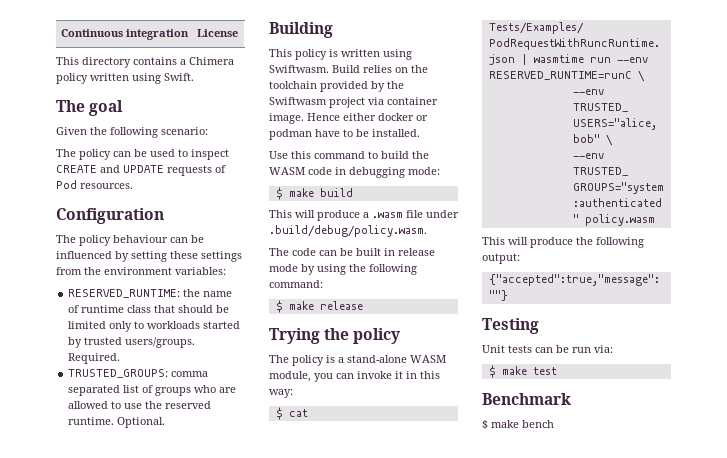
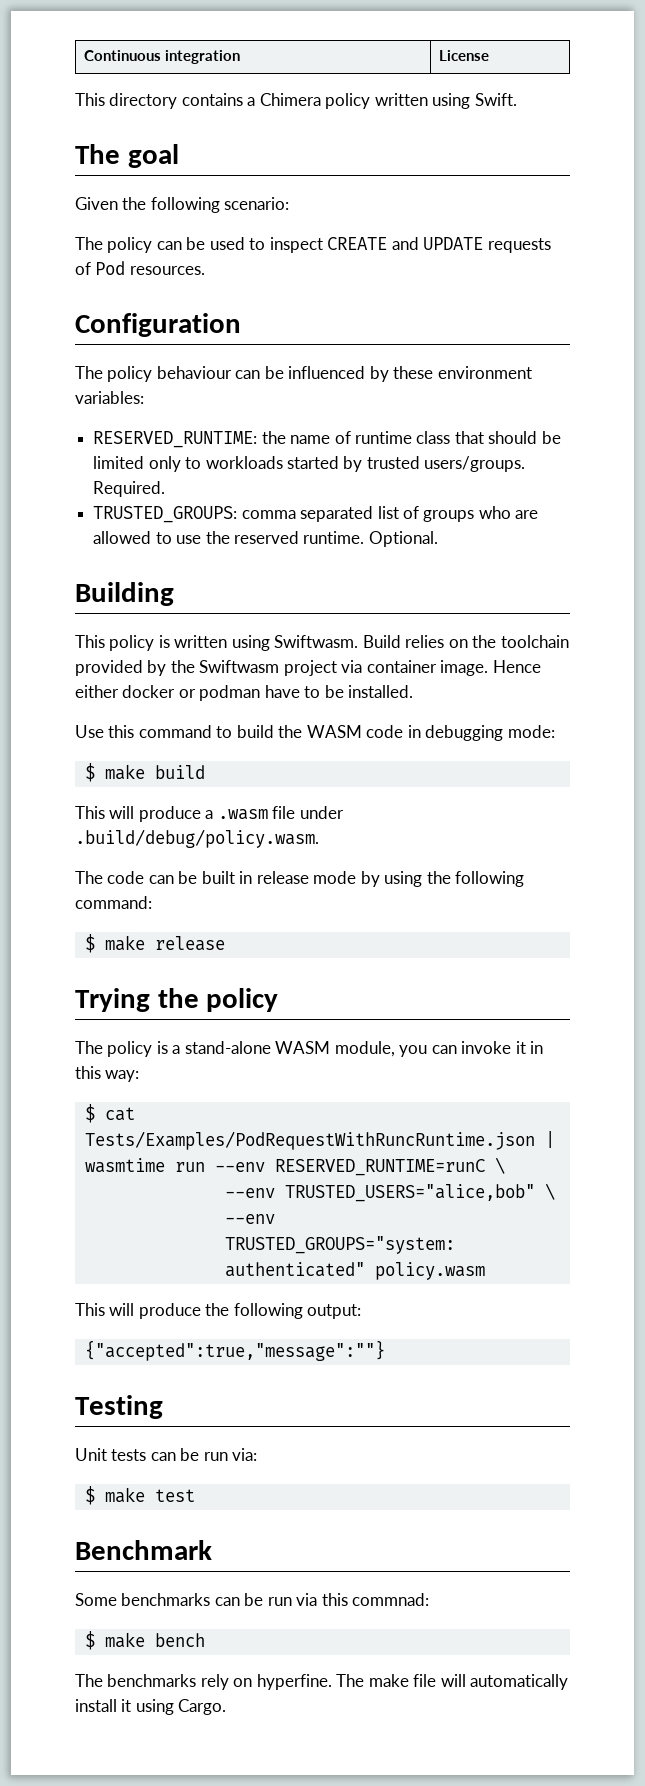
[131,251,242,262] [56,267,101,275] setting these settings from the -> [393,366,434,379] these
[482,420,554,429] $ make bench -> [75,1593,430,1606] [84,1631,205,1650] [75,1674,569,1690] [75,1699,227,1715] Some benchmarks can be run via this commnad: // $ make bench // The benchmarks rely on hyperfine. The make file will automatically install it using Cargo.

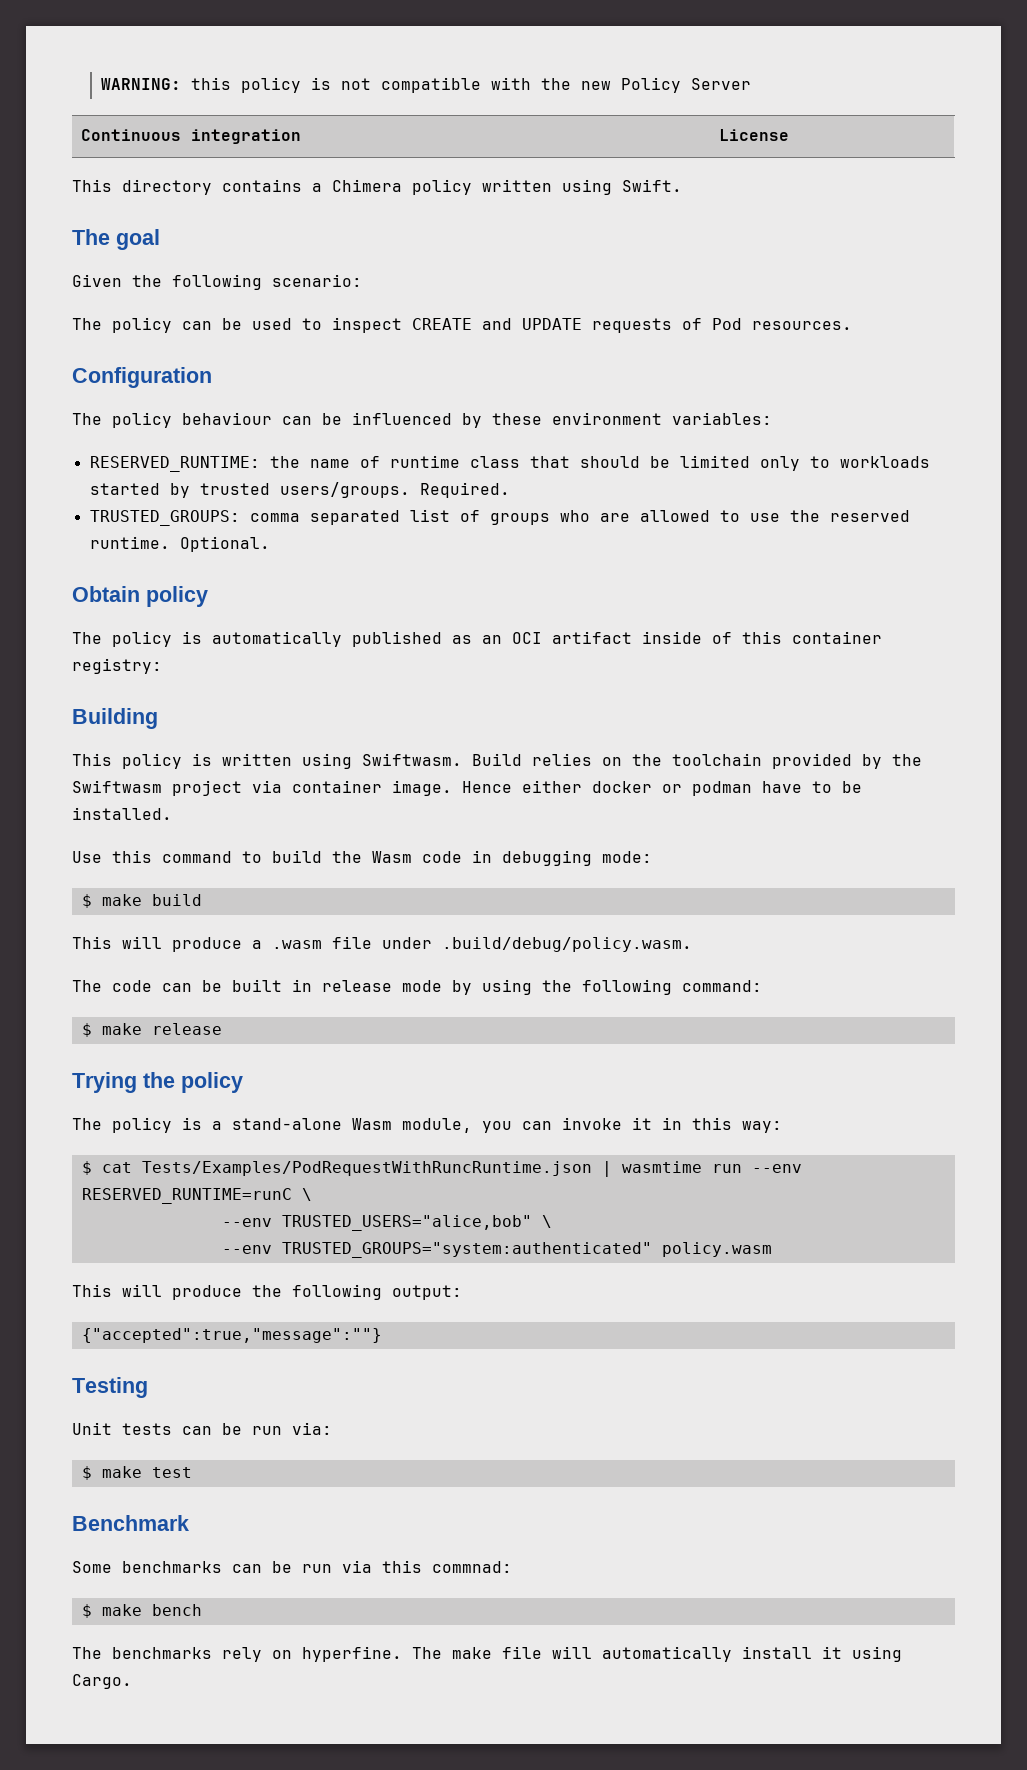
(83, 55) none -> [100,77,751,93] WARNING: this policy is not compatible with the new Policy Server //
(438, 539) none -> [72,586,208,607] [72,631,882,647] [72,658,162,674] // Obtain policy // The policy is automatically published as an OCI artifact inside of this container registry:
[306,725,362,738] WASM -> [372,851,412,863] Wasm
[275,1041,331,1054] WASM -> [352,1118,392,1130] Wasm

